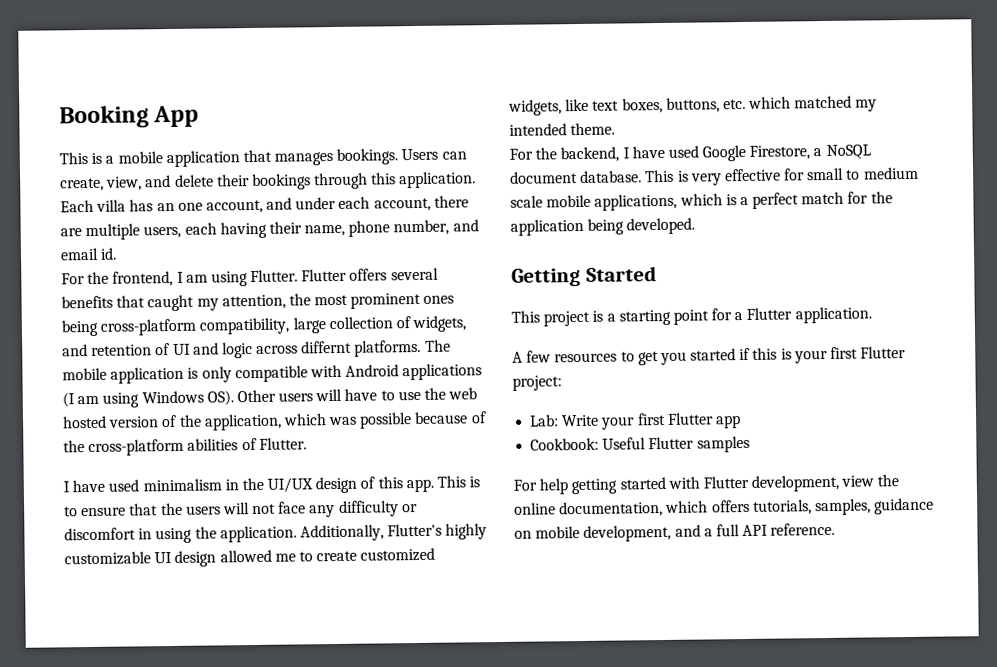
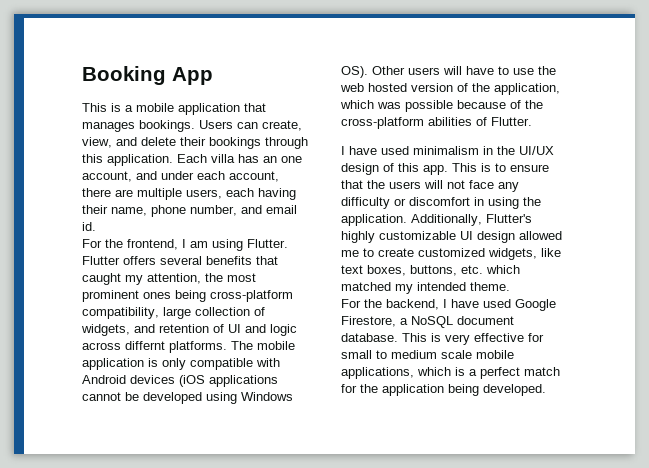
[402,363,483,381] [62,392,100,408] applications (I am -> [130,375,278,387] [82,392,202,404] devices (iOS applications cannot be developed
[511,266,657,287] [511,306,872,327] [512,346,907,366] [512,375,562,391] [529,412,741,430] [530,435,750,453] [513,474,900,495] [514,497,935,518] [514,522,836,542] // Getting Started // This project is a starting point for a Flutter application. // A few resources to get you started if this is your first Flutter project: // Lab: Write your first Flutter app // Cookbook: Useful Flutter samples // For help getting started with Flutter development, view the online documentation, which offers tutorials, samples, guidance on mobile development, and a full API reference. -> (546, 390) none

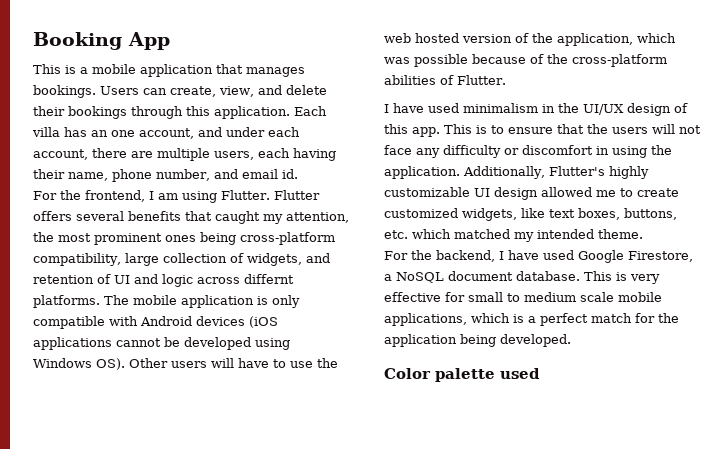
(546, 390) none -> [384,368,540,382] // Color palette used

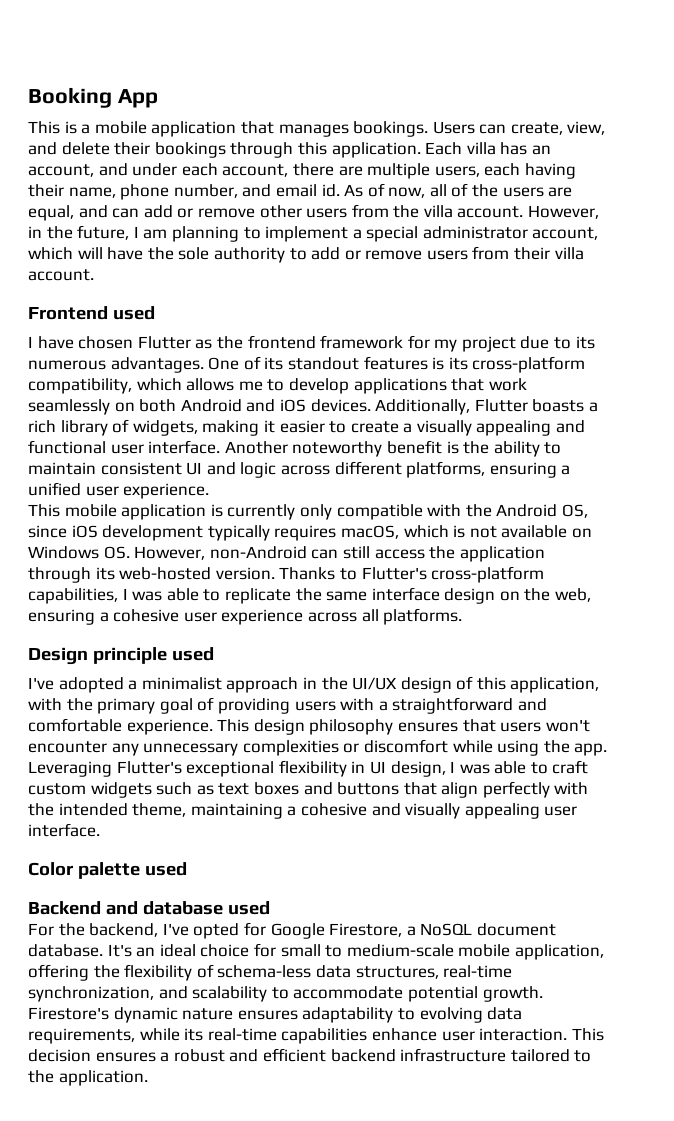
[111,130,135,137] one -> (551, 150) none
[33,190,320,203] [33,211,349,224] [33,232,335,245] [33,253,330,266] [33,274,294,287] [33,295,129,308] // For the frontend, I am using Flutter. Flutter offers several benefits that caught my attention, the most prominent ones being cross-platform compatibility, large collection of widgets, and retention of UI and logic across differnt platforms. The -> [344,183,573,198] [28,204,600,221] [28,225,599,242] [28,246,584,263] [28,269,94,281] [28,306,155,320] [28,335,595,352] [28,356,586,373] [28,378,527,394] [28,399,598,415] [28,419,586,436] [28,440,562,457] [28,461,571,478] [28,482,210,499] [28,504,60,517] As of now, all of the users are equal, and can add or remove other users from the villa account. However, in the future, I am planning to implement a special administrator account, which will have the sole authority to add or remove users from their villa account. // Frontend used // I have chosen Flutter as the frontend framework for my project due to its numerous advantages. One of its standout features is its cross-platform compatibility, which allows me to develop applications that work seamlessly on both Android and iOS devices. Additionally, Flutter boasts a rich library of widgets, making it easier to create a visually appealing and functional user interface. Another noteworthy benefit is the ability to maintain consistent UI and logic across different platforms, ensuring a unified user experience. // This
(268, 300) none -> [227,504,296,520] currently
[140,316,278,328] [33,337,290,350] [33,358,338,370] [384,33,676,46] [384,54,667,67] [384,75,506,85] [384,103,538,113] Android devices (iOS applications cannot be developed using Windows OS). Other users will have to use the web hosted version of the application, which was possible because of the cross-platform abilities of Flutter. // I have used minimalism -> [465,504,588,518] [28,525,592,541] [28,546,545,562] [28,566,545,583] [28,587,592,604] [28,608,463,625] [28,647,214,665] [28,677,299,693] the Android OS, since iOS development typically requires macOS, which is not available on Windows OS. However, non-Android can still access the application through its web-hosted version. Thanks to Flutter's cross-platform capabilities, I was able to replicate the same interface design on the web, ensuring a cohesive user experience across all platforms. // Design principle used // I've adopted a minimalist approach
[412,124,701,137] [384,145,501,158] app. This is to ensure that the users will not face any difficulty -> [510,677,600,693] [28,697,547,714] [28,718,590,735] [28,740,339,756] application, with the primary goal of providing users with a straightforward and comfortable experience. This design philosophy ensures that users won't encounter any unnecessary complexities
[596,146,609,155] in -> [452,740,493,753] while
[384,166,649,179] [384,187,679,200] [384,208,677,221] [384,229,643,242] application. Additionally, Flutter's highly customizable UI design allowed me to create customized widgets, like text boxes, buttons, etc. which matched my intended theme. -> [574,743,608,756] [28,760,589,777] [28,781,589,798] [28,803,578,819] [28,823,100,837] [28,862,187,879] [28,901,270,915] app. Leveraging Flutter's exceptional flexibility in UI design, I was able to craft custom widgets such as text boxes and buttons that align perfectly with the intended theme, maintaining a cohesive and visually appealing user interface. // Color palette used // Backend and database used
[499,250,574,260] I have used -> [162,922,266,939] I've opted for
[584,271,660,284] [384,292,662,302] [384,313,679,326] [384,334,571,347] [384,368,540,382] This is very effective for small to medium scale mobile applications, which is a perfect match for the application being developed. // Color palette used -> [107,943,604,960] [28,964,513,981] [28,986,543,1002] [28,1007,523,1023] [28,1028,604,1044] [28,1048,592,1062] [28,1070,148,1086] It's an ideal choice for small to medium-scale mobile application, offering the flexibility of schema-less data structures, real-time synchronization, and scalability to accommodate potential growth. Firestore's dynamic nature ensures adaptability to evolving data requirements, while its real-time capabilities enhance user interaction. This decision ensures a robust and efficient backend infrastructure tailored to the application.

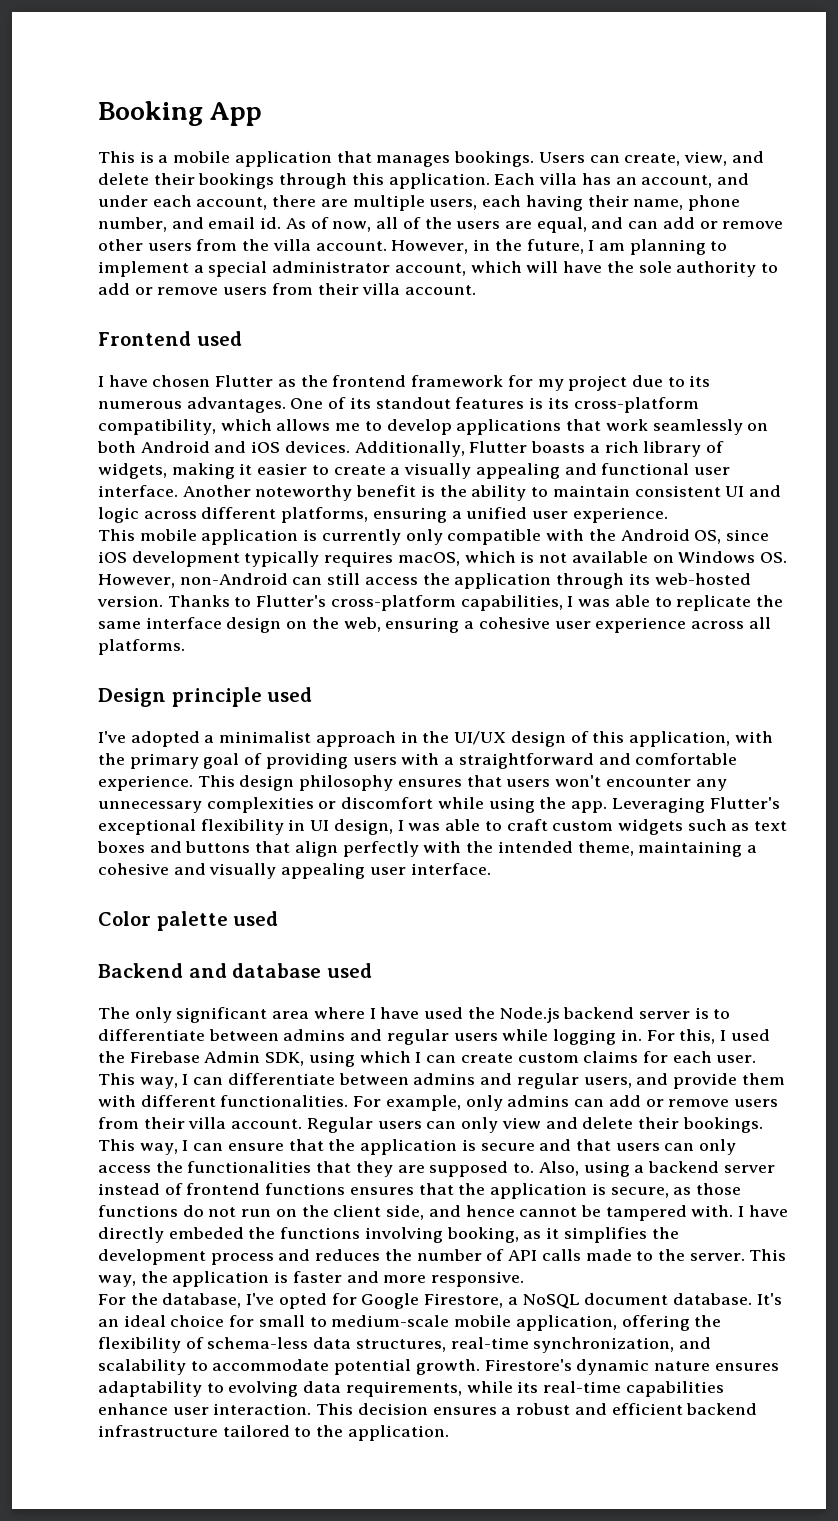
(270, 908) none -> [98,1007,731,1023] [98,1029,770,1045] [98,1051,757,1067] [98,1073,785,1089] [98,1095,778,1111] [98,1117,763,1133] [98,1139,737,1155] [98,1161,775,1177] [98,1183,741,1199] [98,1205,788,1221] [98,1227,679,1243] [98,1249,787,1265] [98,1271,525,1287] // The only significant area where I have used the Node.js backend server is to differentiate between admins and regular users while logging in. For this, I used the Firebase Admin SDK, using which I can create custom claims for each user. This way, I can differentiate between admins and regular users, and provide them with different functionalities. For example, only admins can add or remove users from their villa account. Regular users can only view and delete their bookings. This way, I can ensure that the application is secure and that users can only access the functionalities that they are supposed to. Also, using a backend server instead of frontend functions ensures that the application is secure, as those functions do not run on the client side, and hence cannot be tampered with. I have directly embeded the functions involving booking, as it simplifies the development process and reduces the number of API calls made to the server. This way, the application is faster and more responsive.
[89,923,159,937] backend, -> [162,1293,242,1308] database,

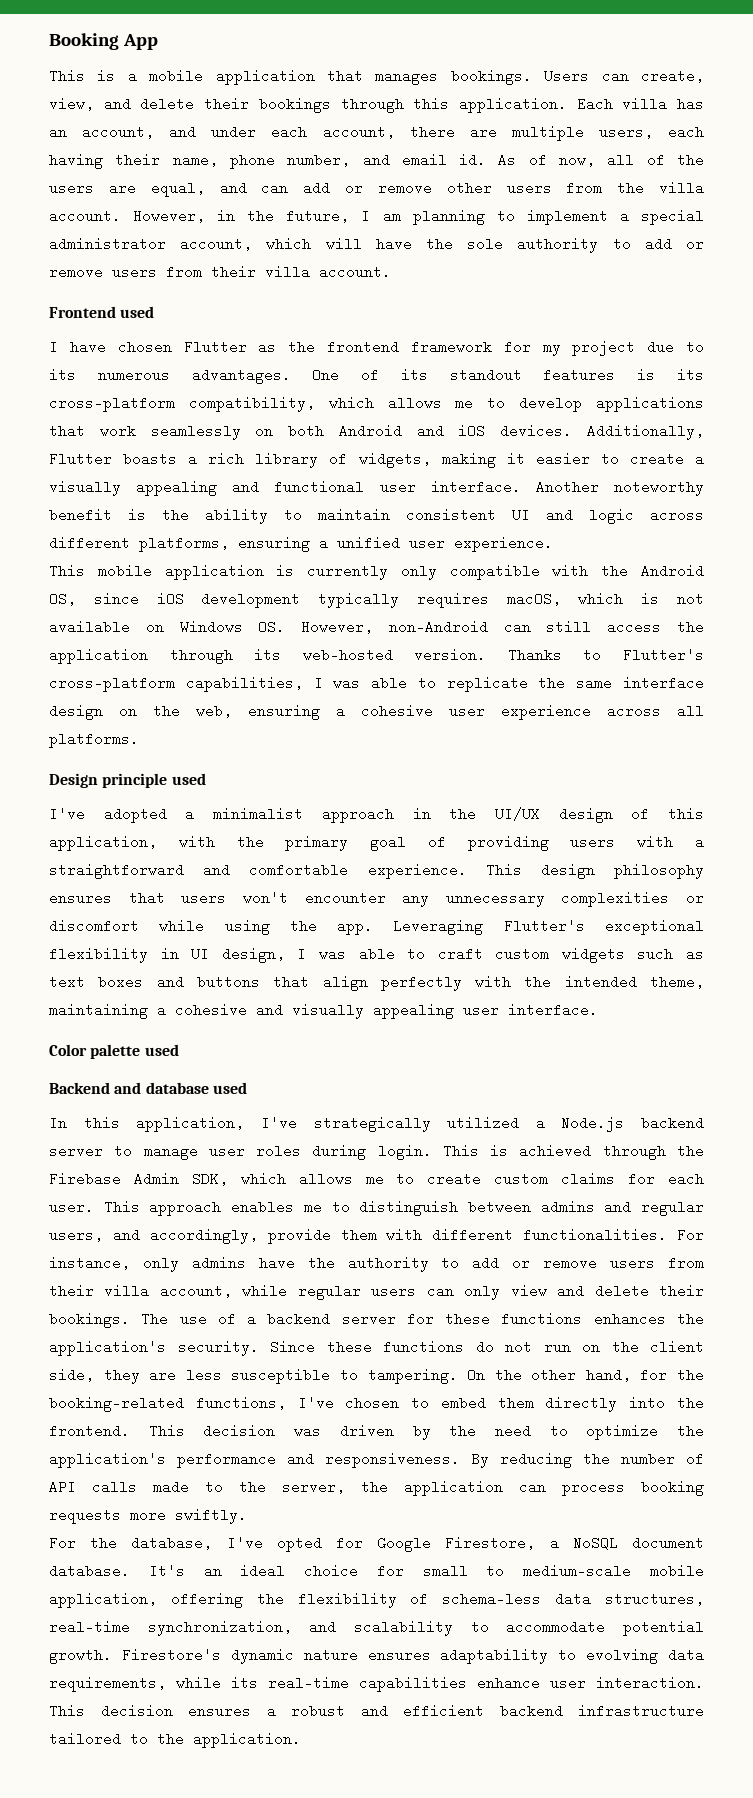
[98,1007,731,1023] [98,1029,770,1045] [98,1051,457,1067] The only significant area where I have used the Node.js backend server is to differentiate between admins and regular users while logging in. For this, I used the Firebase Admin SDK, using which I can -> [49,1116,704,1132] [49,1144,704,1160] [49,1172,415,1186] In this application, I've strategically utilized a Node.js backend server to manage user roles during login. This is achieved through the Firebase Admin SDK, which allows me to
[139,1073,335,1089] way, I can differentiate -> [149,1200,459,1216] approach enables me to distinguish
(669, 1079) none -> [149,1228,258,1244] accordingly,
[385,1095,461,1111] example, -> [49,1256,130,1270] instance,
[574,1095,778,1107] [98,1117,373,1133] can add or remove users from their villa account. Regular -> [258,1256,704,1272] [49,1284,361,1300] have the authority to add or remove users from their villa account, while regular
[98,1139,737,1155] [98,1161,775,1177] [98,1183,741,1199] This way, I can ensure that the application is secure and that users can only access the functionalities that they are supposed to. Also, using a backend server instead of frontend functions ensures that the application is secure, as those -> [141,1312,704,1326] [49,1340,372,1356] The use of a backend server for these functions enhances the application's security. Since these
[428,1205,788,1221] [98,1227,679,1243] [98,1249,381,1265] and hence cannot be tampered with. I have directly embeded the functions involving booking, as it simplifies the development process and reduces -> [103,1368,705,1384] [49,1396,704,1412] [49,1424,704,1440] [49,1452,572,1468] they are less susceptible to tampering. On the other hand, for the booking-related functions, I've chosen to embed them directly into the frontend. This decision was driven by the need to optimize the application's performance and responsiveness. By reducing
[689,1249,787,1261] [98,1271,525,1287] server. This way, the application is faster and more responsive. -> [282,1480,704,1496] [49,1508,247,1524] server, the application can process booking requests more swiftly.

